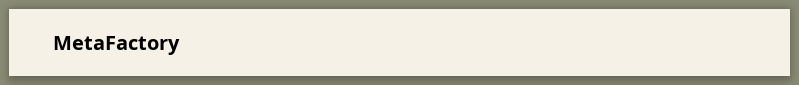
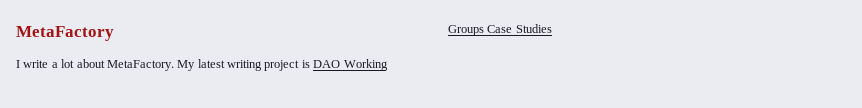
(180, 45) none -> [16,59,388,71] [448,24,552,36] // I write a lot about MetaFactory. My latest writing project is DAO Working Groups Case Studies

